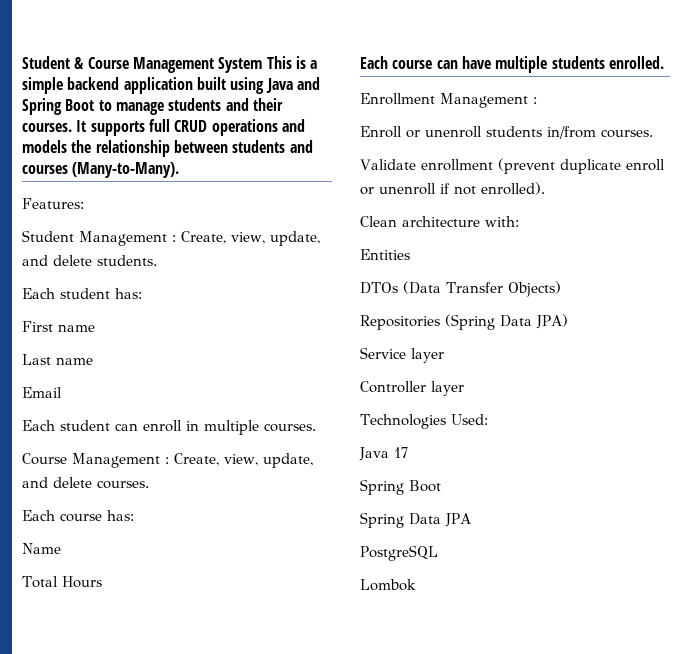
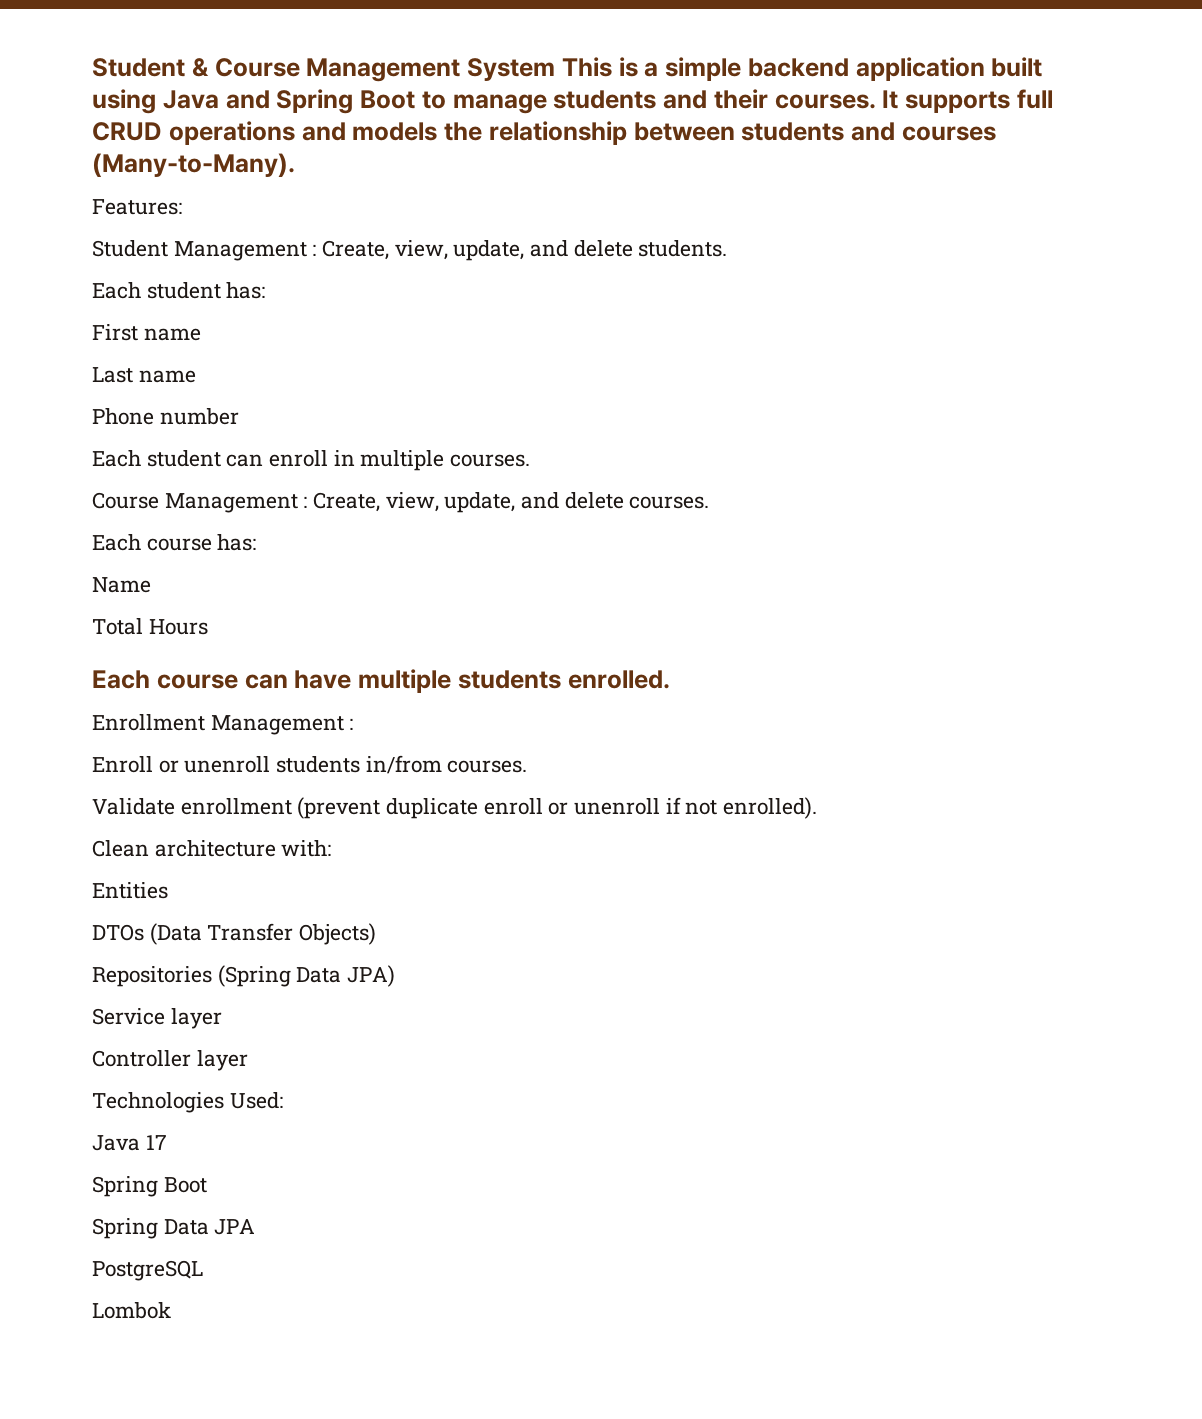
[22,387,62,398] Email -> [92,408,239,425] Phone number

